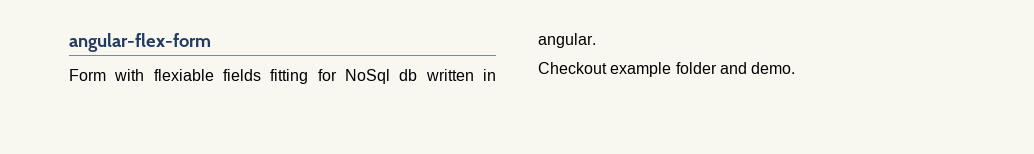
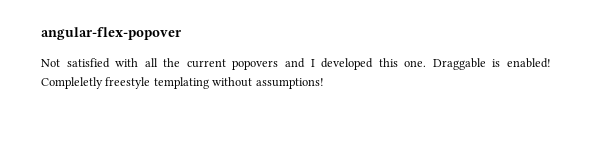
[69,33,211,52] [69,69,496,84] [538,33,596,48] [538,62,796,77] angular-flex-form // Form with flexiable fields fitting for NoSql db written in angular. // Checkout example folder and demo. -> [41,27,182,40] [41,58,551,70] [41,77,324,89] angular-flex-popover // Not satisfied with all the current popovers and I developed this one. Draggable is enabled! Compleletly freestyle templating without assumptions!

